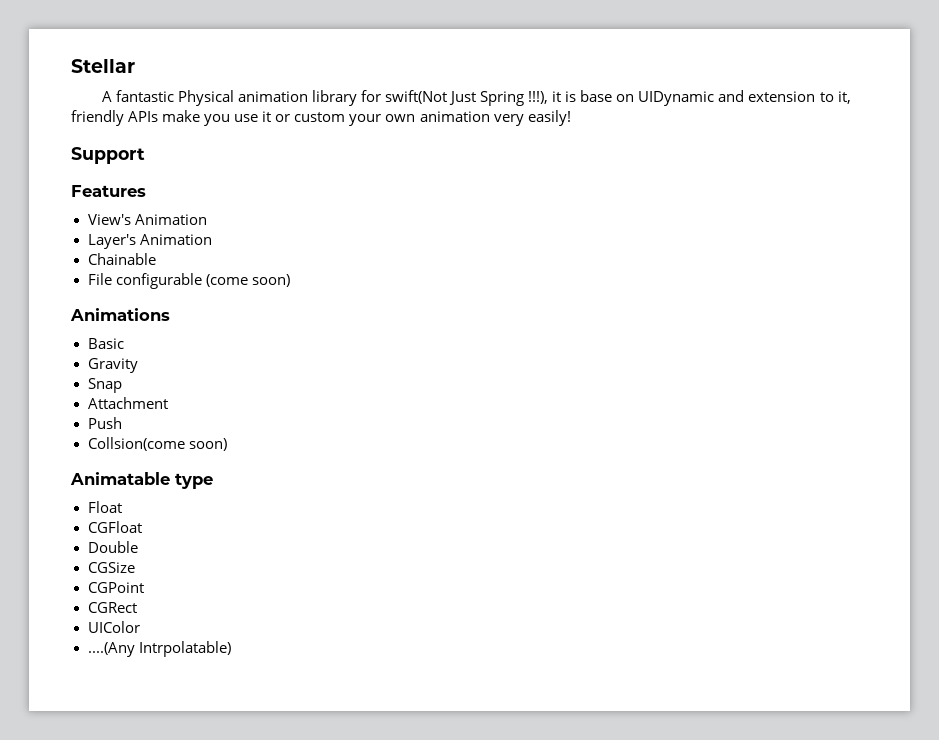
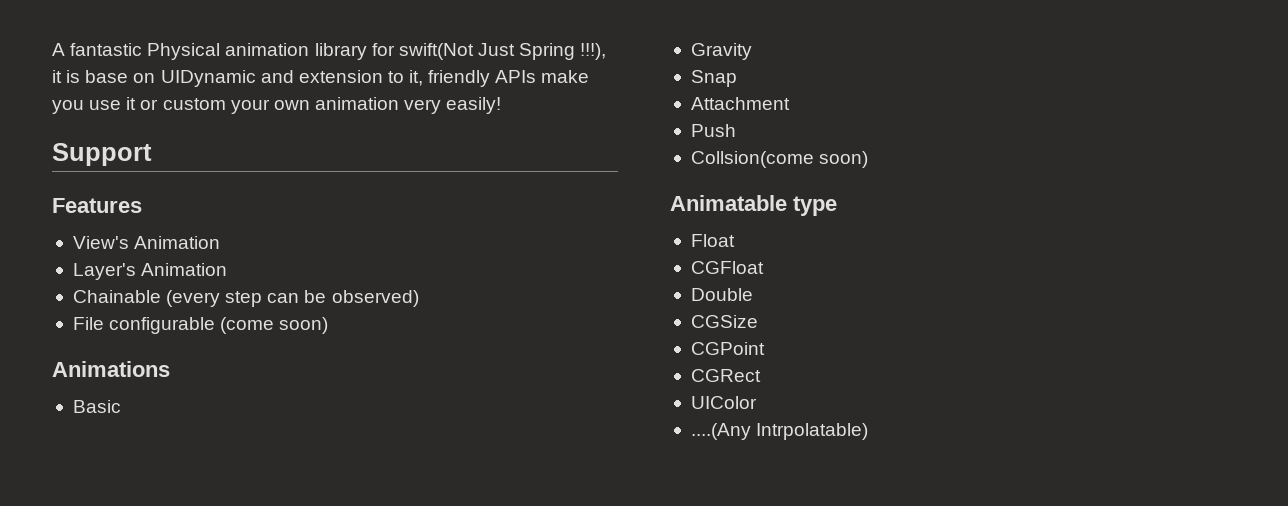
[71,59,135,73] Stellar // -> (52, 49) none
(156, 259) none -> [166,290,419,307] (every step can be observed)

